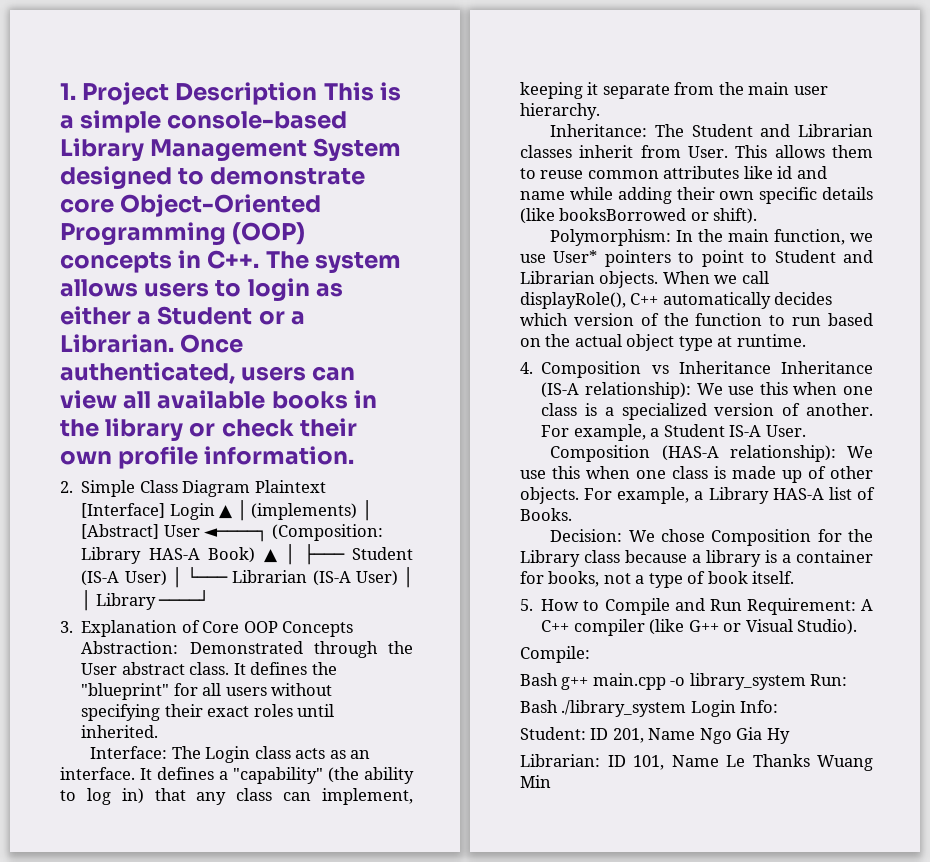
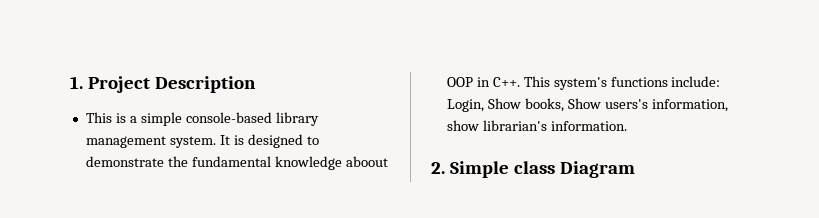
(318, 93) none -> (256, 84) //
[60,138,402,162] [60,166,366,190] [60,194,322,217] [60,222,306,246] [60,250,401,273] [60,278,343,302] [60,306,305,325] [60,334,244,353] [60,362,356,384] [60,390,377,409] [60,418,357,441] [60,446,355,469] [60,480,326,497] [81,500,372,521] [81,524,383,542] [81,544,413,565] [81,567,413,588] [81,590,210,611] [60,620,354,637] [81,641,413,658] [81,662,337,675] [81,683,333,700] [81,704,335,721] [81,725,159,738] [90,746,370,763] [60,767,414,784] [60,788,413,805] [520,82,828,99] [520,103,600,120] [550,124,873,137] [520,145,873,158] [520,166,827,179] [520,187,873,204] [520,208,758,224] [550,229,873,246] [520,250,873,267] [520,271,769,288] [520,292,833,309] [520,313,873,326] [520,334,806,351] [520,361,873,378] [541,382,873,399] [541,403,873,420] [541,424,806,441] [550,445,873,462] [520,466,873,483] [520,487,875,504] [520,508,572,521] [550,529,873,546] [520,550,873,567] [520,571,795,588] [520,598,873,615] [541,619,857,636] [520,646,590,663] [520,673,848,690] [520,700,779,717] [520,727,790,744] [520,754,873,771] [520,775,551,788] Library Management System designed to demonstrate core Object-Oriented Programming (OOP) concepts in C++. The system allows users to login as either a Student or a Librarian. Once authenticated, users can view all available books in the library or check their own profile information. // 2. Simple Class Diagram Plaintext [Interface] Login ▲ │ (implements) │ [Abstract] User ◄────┐ (Composition: Library HAS-A Book) ▲ │ ├─── Student (IS-A User) │ └─── Librarian (IS-A User) │ │ Library ────┘ // 3. Explanation of Core OOP Concepts Abstraction: Demonstrated through the User abstract class. It defines the "blueprint" for all users without specifying their exact roles until inherited. // Interface: The Login class acts as an interface. It defines a "capability" (the ability to log in) that any class can implement, keeping it separate from the main user hierarchy. // Inheritance: The Student and Librarian classes inherit from User. This allows them to reuse common attributes like id and name while adding their own specific details (like booksBorrowed or shift). // Polymorphism: In the main function, we use User* pointers to point to Student and Librarian objects. When we call displayRole(), C++ automatically decides which version of the function to run based on the actual object type at runtime. // 4. Composition vs Inheritance Inheritance (IS-A relationship): We use this when one class is a specialized version of another. For example, a Student IS-A User. // Composition (HAS-A relationship): We use this when one class is made up of other objects. For example, a Library HAS-A list of Books. // Decision: We chose Composition for the Library class because a library is a container for books, not a type of book itself. // 5. How to Compile and Run Requirement: A C++ compiler (like G++ or Visual Studio). // Compile: // Bash g++ main.cpp -o library_system Run: // Bash ./library_system Login Info: // Student: ID 201, Name Ngo Gia Hy // Librarian: ID 101, Name Le Thanks Wuang Min -> [275,112,319,126] [85,134,319,148] [85,156,388,170] [446,76,721,90] [446,98,728,112] [446,120,627,131] [431,161,635,178] library management system. It is designed to demonstrate the fundamental knowledge aboout OOP in C++. This system's functions include: Login, Show books, Show users's information, show librarian's information. // 2. Simple class Diagram

